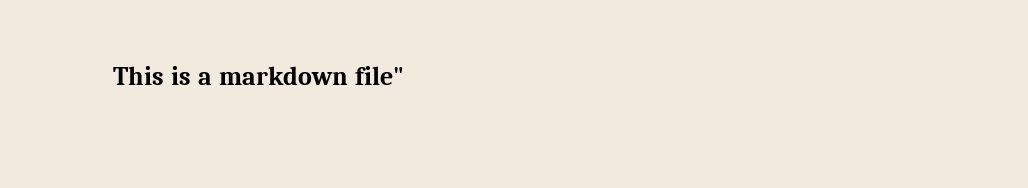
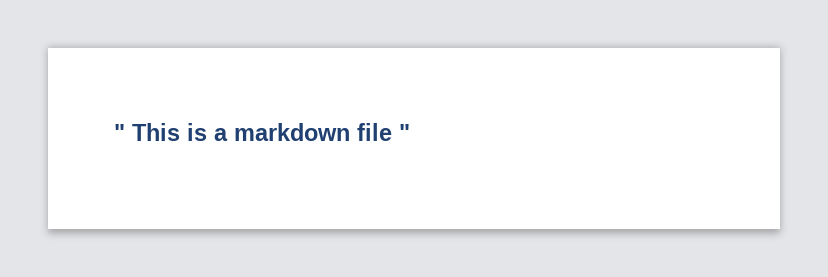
(113, 75) none -> [114,124,125,141] "
[355,66,405,85] file" -> [357,123,410,141] file "

